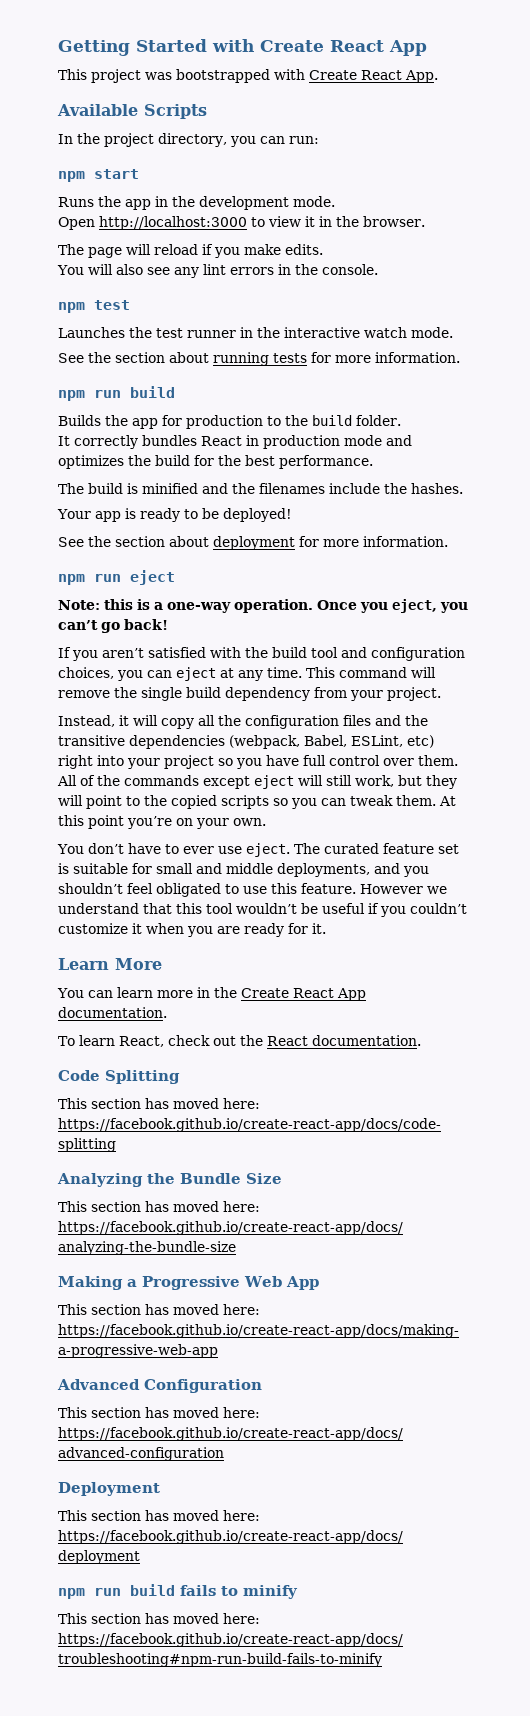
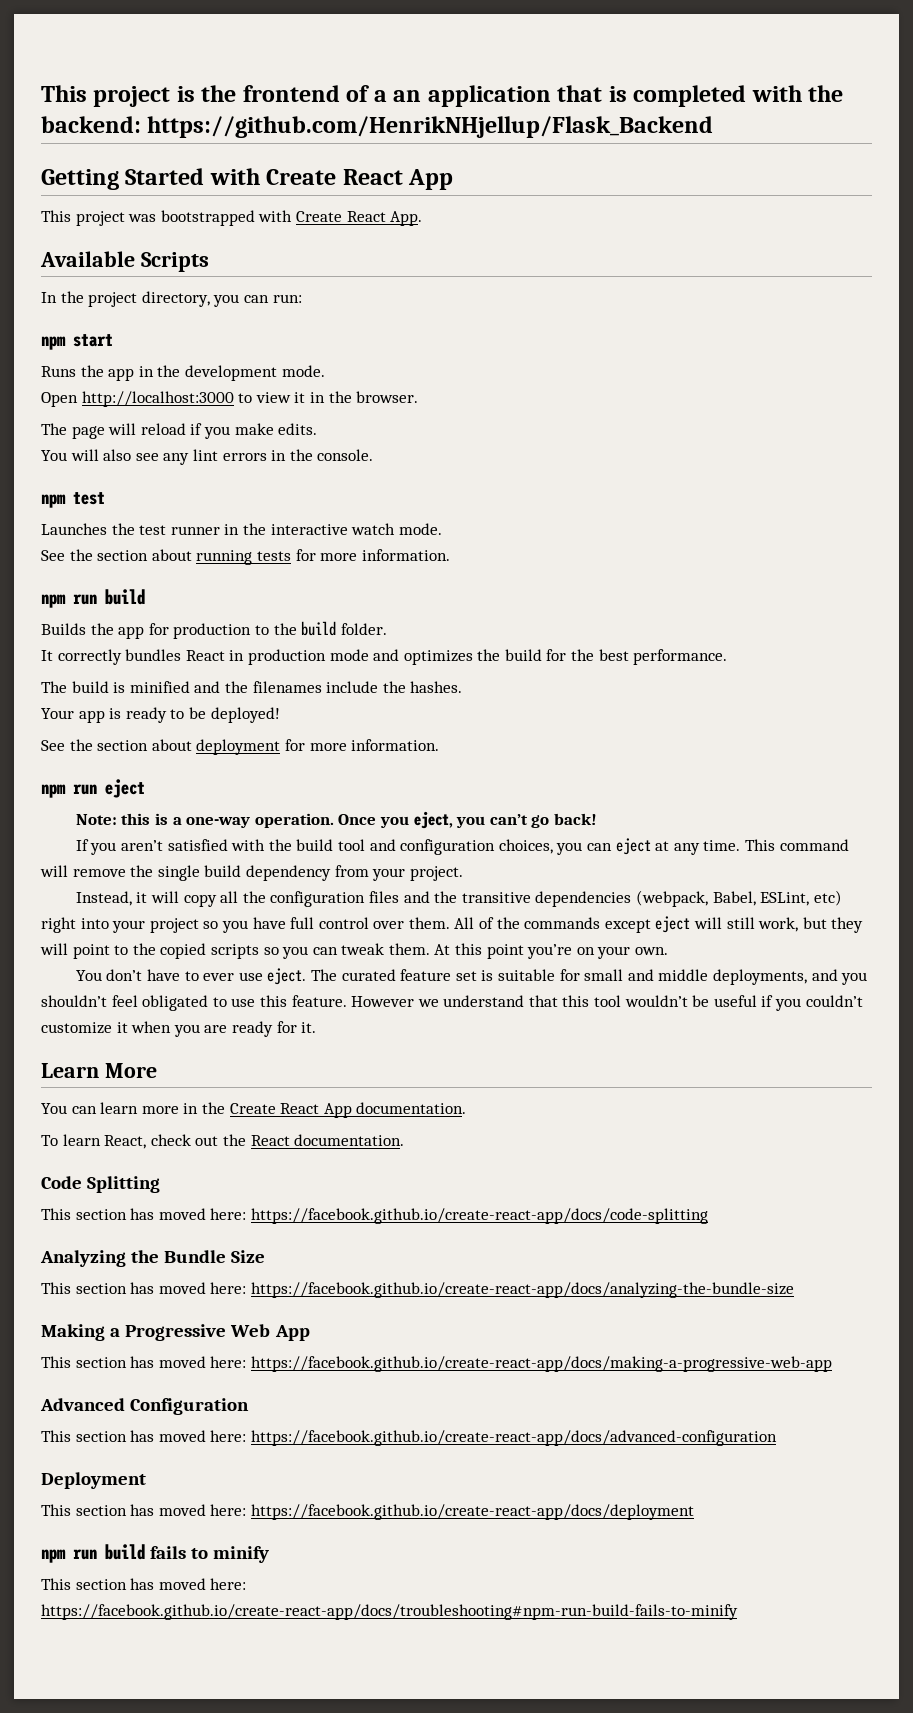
(58, 48) none -> [41,85,844,107] [41,116,714,138] This project is the frontend of a an application that is completed with the backend: https://github.com/HenrikNHjellup/Flask_Backend //

